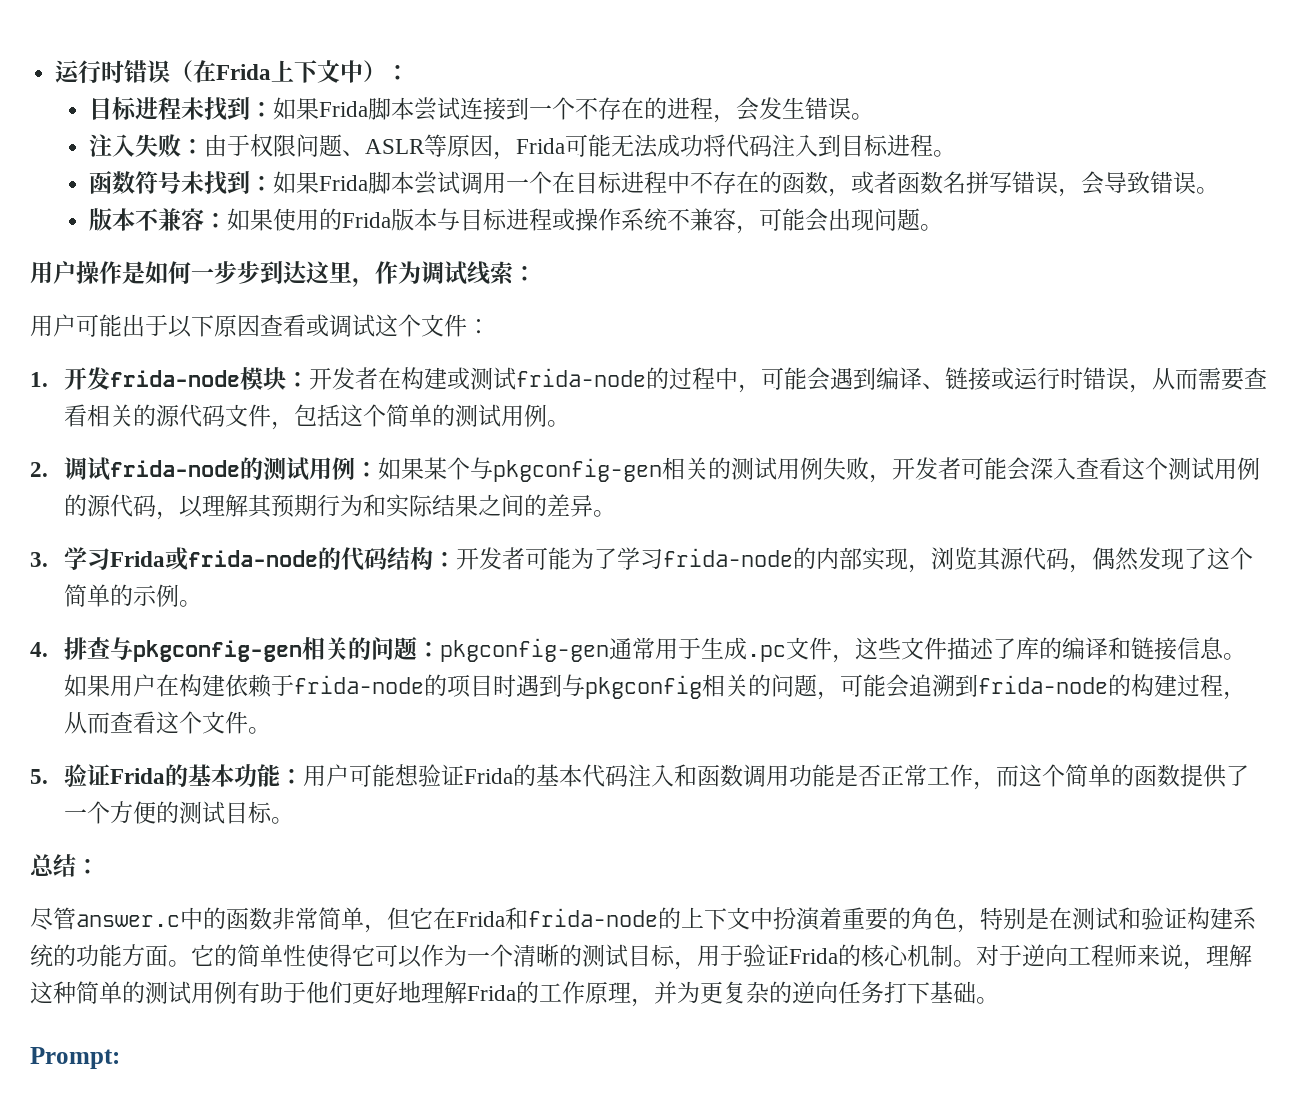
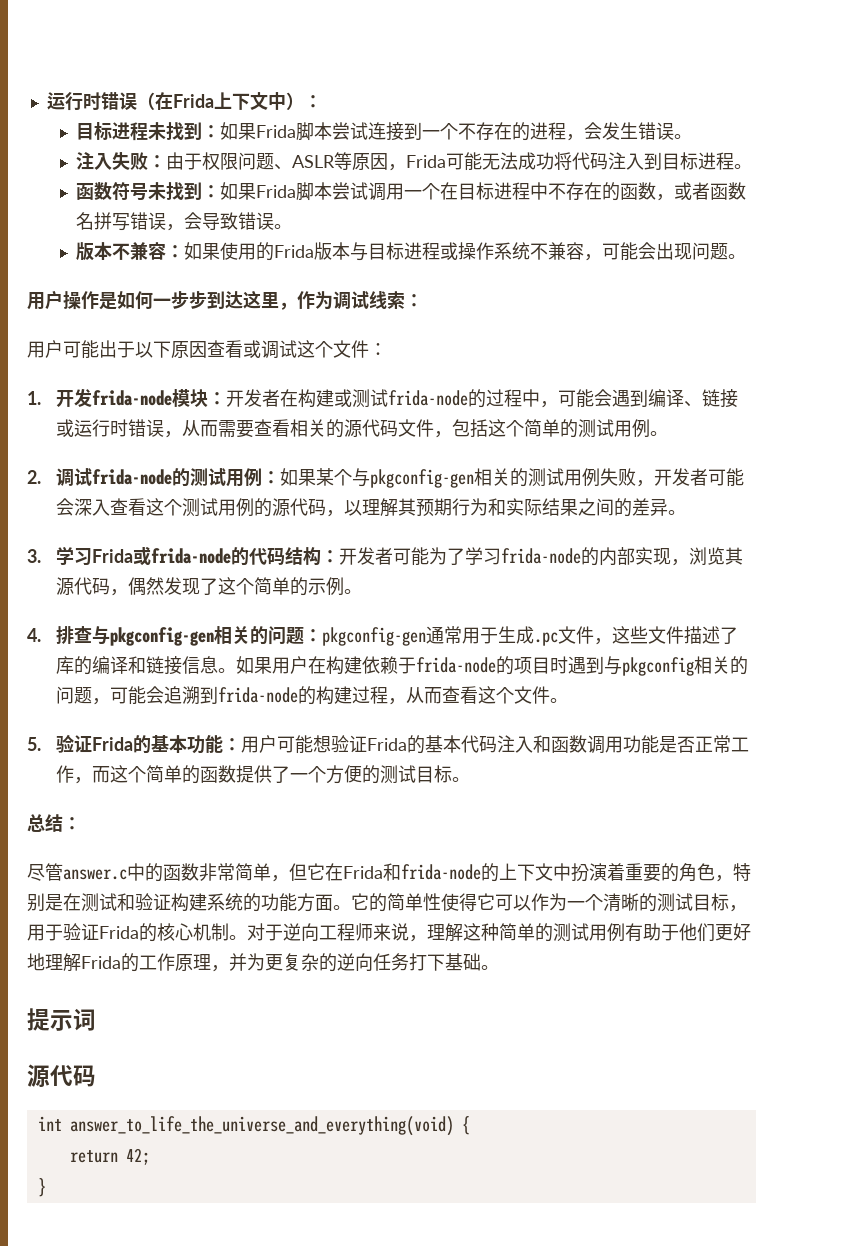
[30,1047,120,1069] Prompt: -> [27,1008,96,1031] [27,1064,96,1088] [37,1116,470,1136] [69,1148,150,1165] [37,1178,46,1197] 提示词 // 源代码 // int answer_to_life_the_universe_and_everything(void) { // return 42; // }

